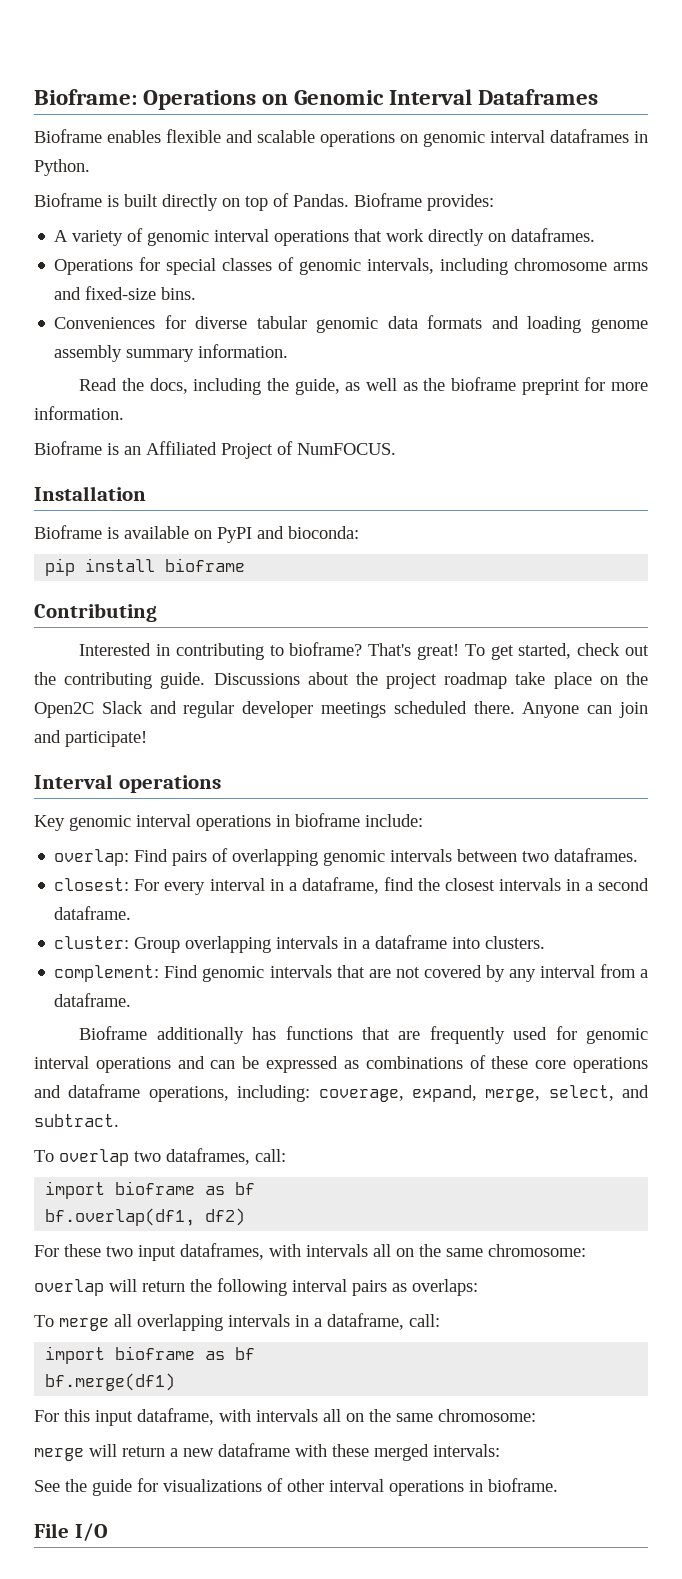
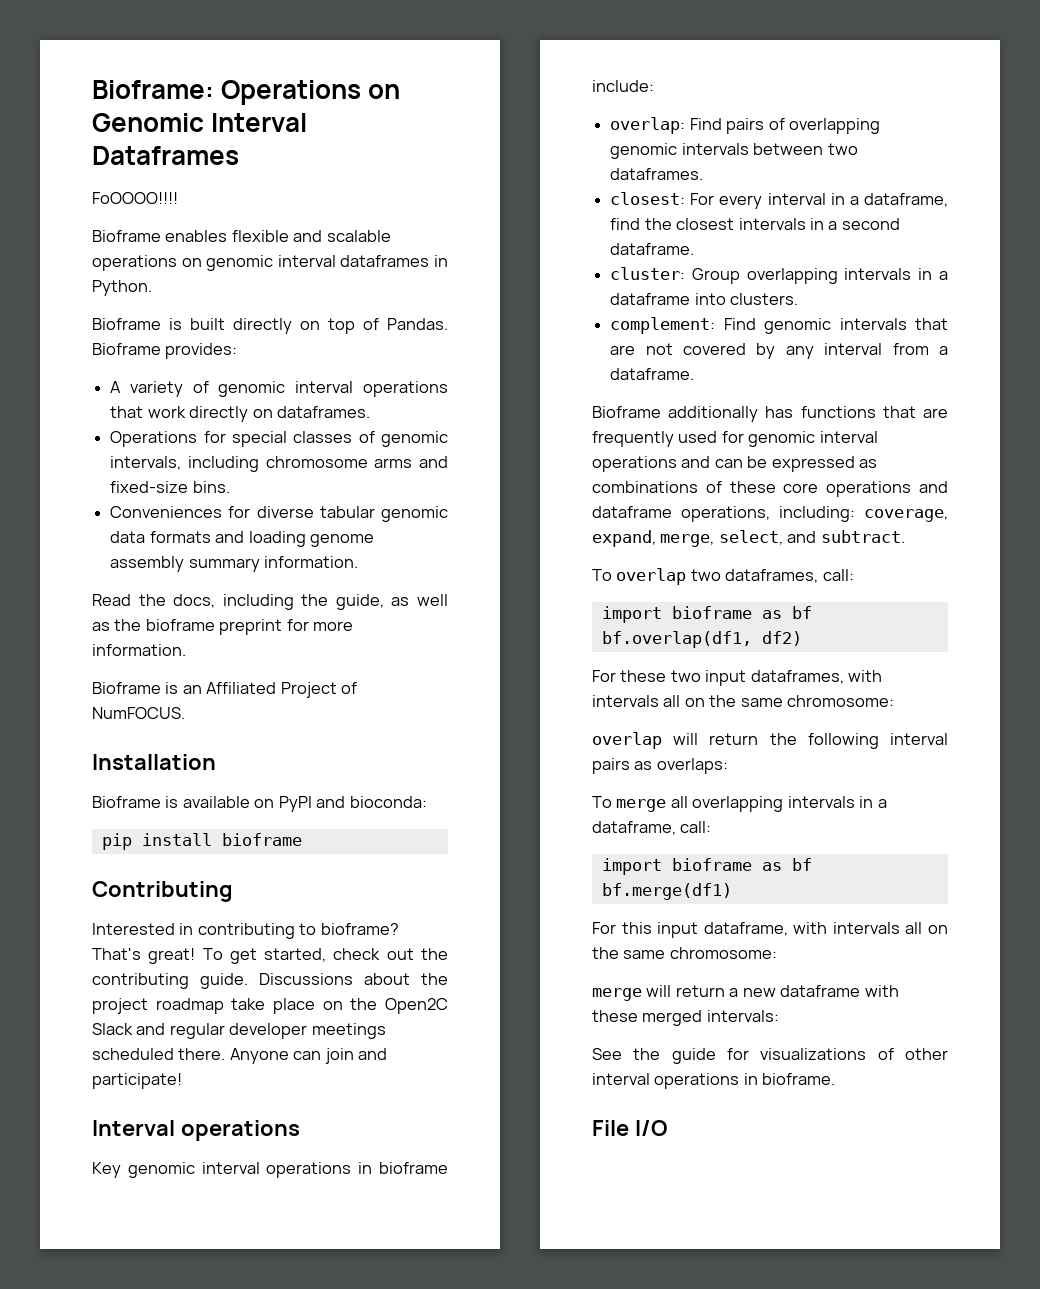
(599, 97) none -> [92,192,178,204] // FoOOOO!!!!

